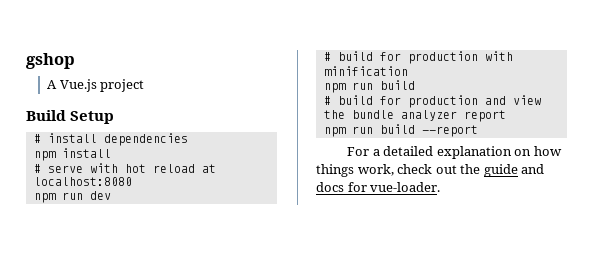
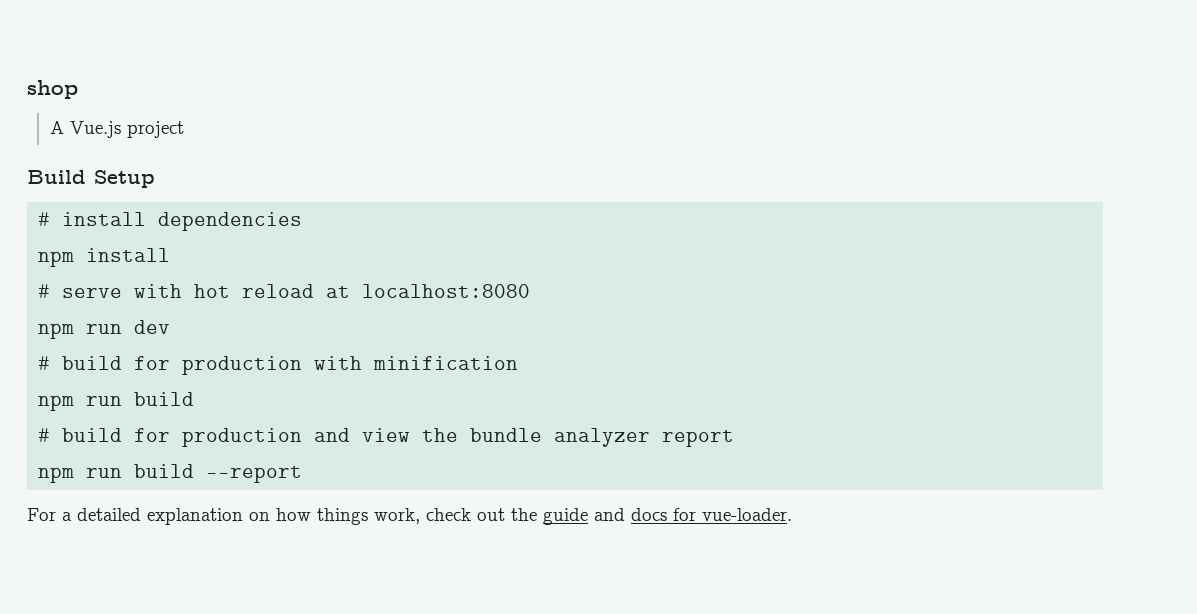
[26,53,75,69] gshop -> [27,80,78,99] shop

